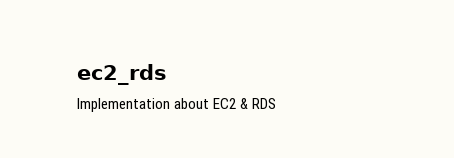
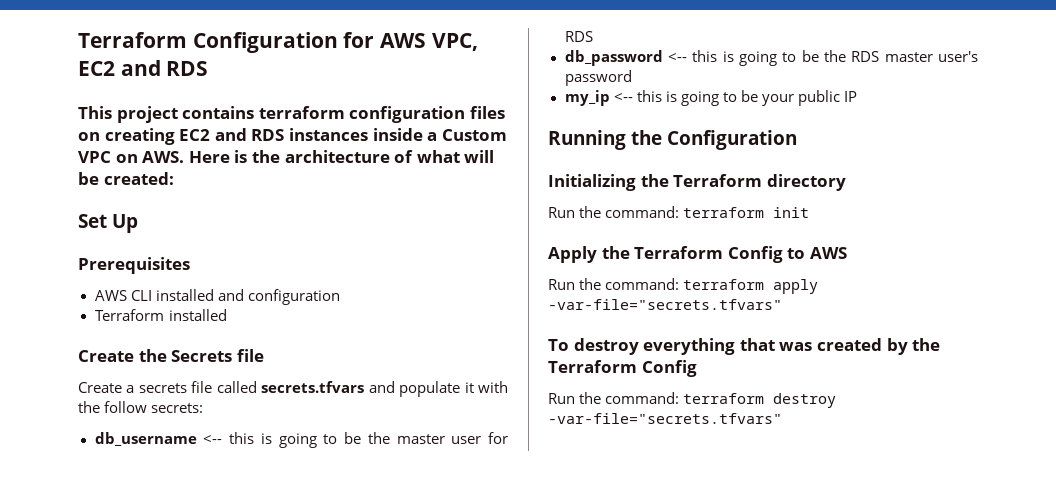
[77,64,167,85] [77,98,277,112] ec2_rds // Implementation about EC2 & RDS -> [78,32,478,53] [78,60,209,76] [78,106,505,123] [78,128,507,145] [78,150,495,163] [78,172,174,185] [78,214,139,233] [78,257,190,274] [94,289,340,305] [94,309,227,321] [78,349,264,362] [78,381,509,397] [78,401,204,413] [94,432,508,448] [564,31,593,42] [564,50,978,66] [564,70,632,86] [564,90,857,106] [548,130,798,150] [548,174,846,191] [548,206,810,218] [548,246,847,263] [548,278,819,294] [548,299,782,310] [548,338,941,355] [548,360,697,377] [548,392,837,408] [548,413,782,424] Terraform Configuration for AWS VPC, EC2 and RDS // This project contains terraform configuration files on creating EC2 and RDS instances inside a Custom VPC on AWS. Here is the architecture of what will be created: // Set Up // Prerequisites // AWS CLI installed and configuration // Terraform installed // Create the Secrets file // Create a secrets file called secrets.tfvars and populate it with the follow secrets: // db_username <-- this is going to be the master user for RDS // db_password <-- this is going to be the RDS master user's password // my_ip <-- this is going to be your public IP // Running the Configuration // Initializing the Terraform directory // Run the command: terraform init // Apply the Terraform Config to AWS // Run the command: terraform apply -var-file="secrets.tfvars" // To destroy everything that was created by the Terraform Config // Run the command: terraform destroy -var-file="secrets.tfvars"

